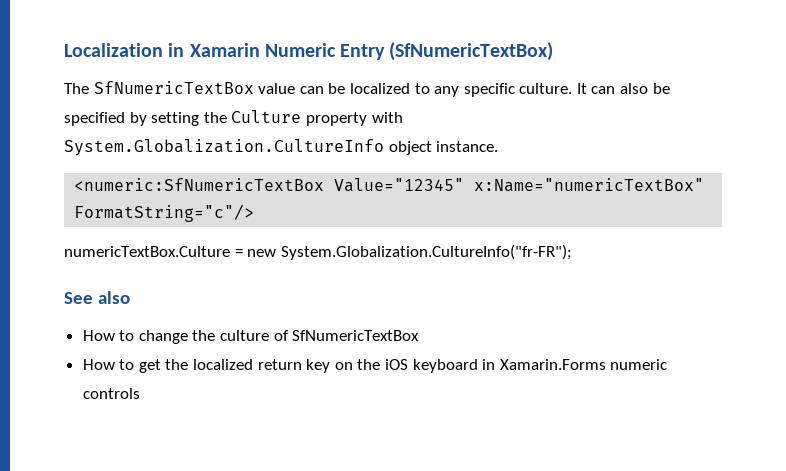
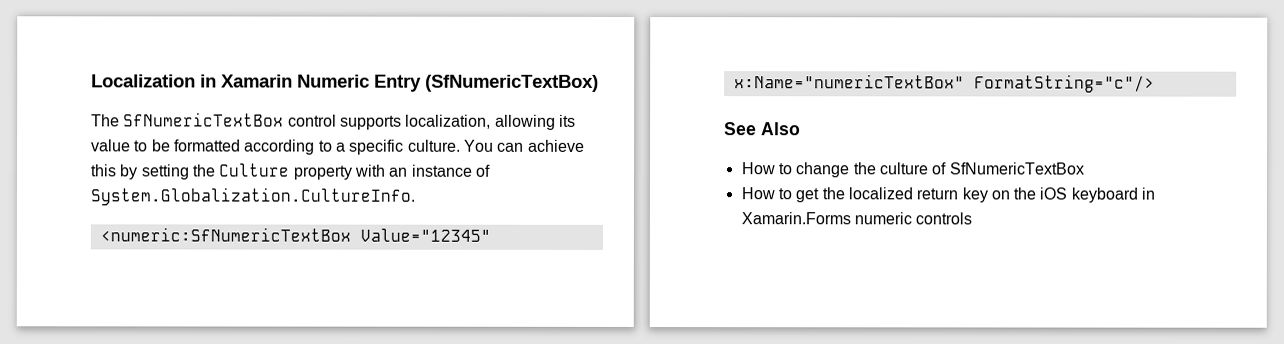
[258,83,670,97] [64,112,125,126] value can be localized to any specific culture. It can also be specified -> [287,114,576,130] [91,139,585,155] [90,164,117,177] control supports localization, allowing its value to be formatted according to a specific culture. You can achieve this
[64,139,499,156] System.Globalization.CultureInfo object instance. -> [388,164,491,177] [90,187,415,206] an instance of System.Globalization.CultureInfo.
[64,244,572,260] // numericTextBox.Culture = new System.Globalization.CultureInfo("fr-FR"); -> (1155, 83) none
[97,291,130,304] also -> [761,122,801,136] Also

